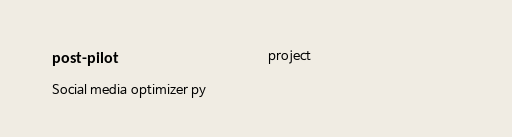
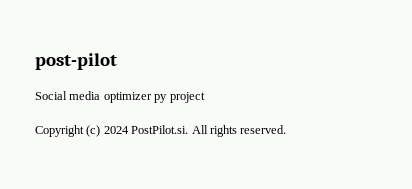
(311, 57) none -> [35,125,287,137] // Copyright (c) 2024 PostPilot.si. All rights reserved.

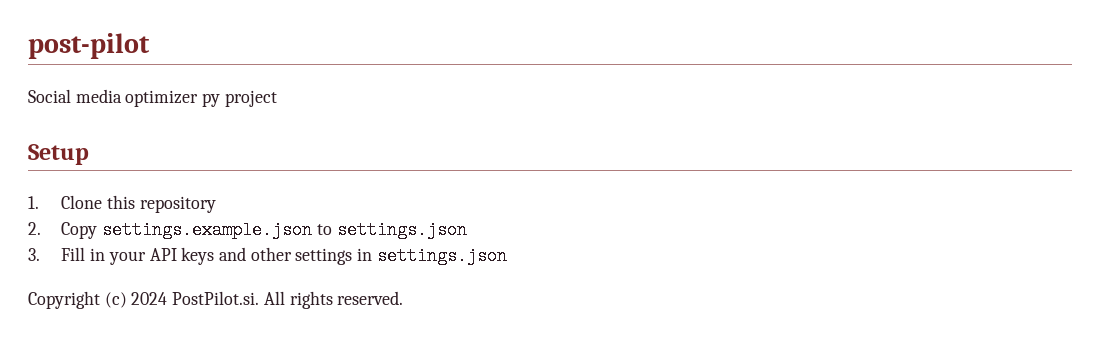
(205, 97) none -> [28,144,89,165] [28,195,216,213] [28,221,467,239] [28,247,507,265] // Setup // 1. Clone this repository // 2. Copy settings.example.json to settings.json // 3. Fill in your API keys and other settings in settings.json

